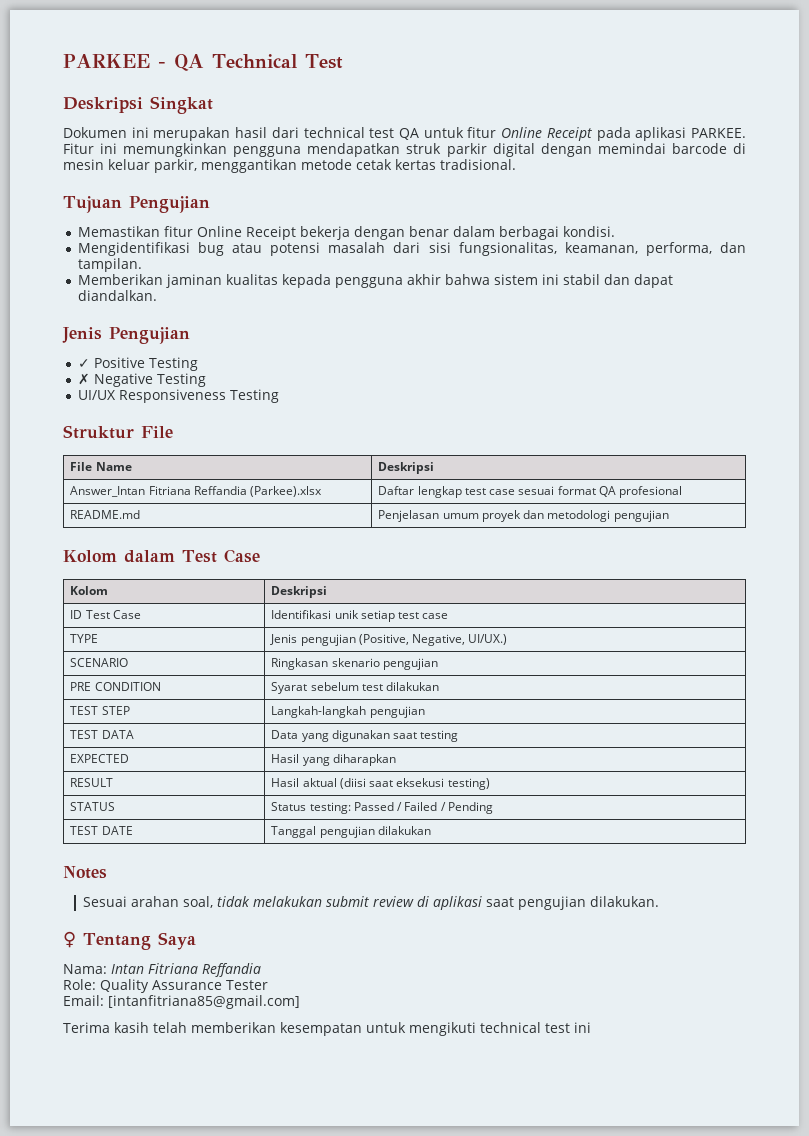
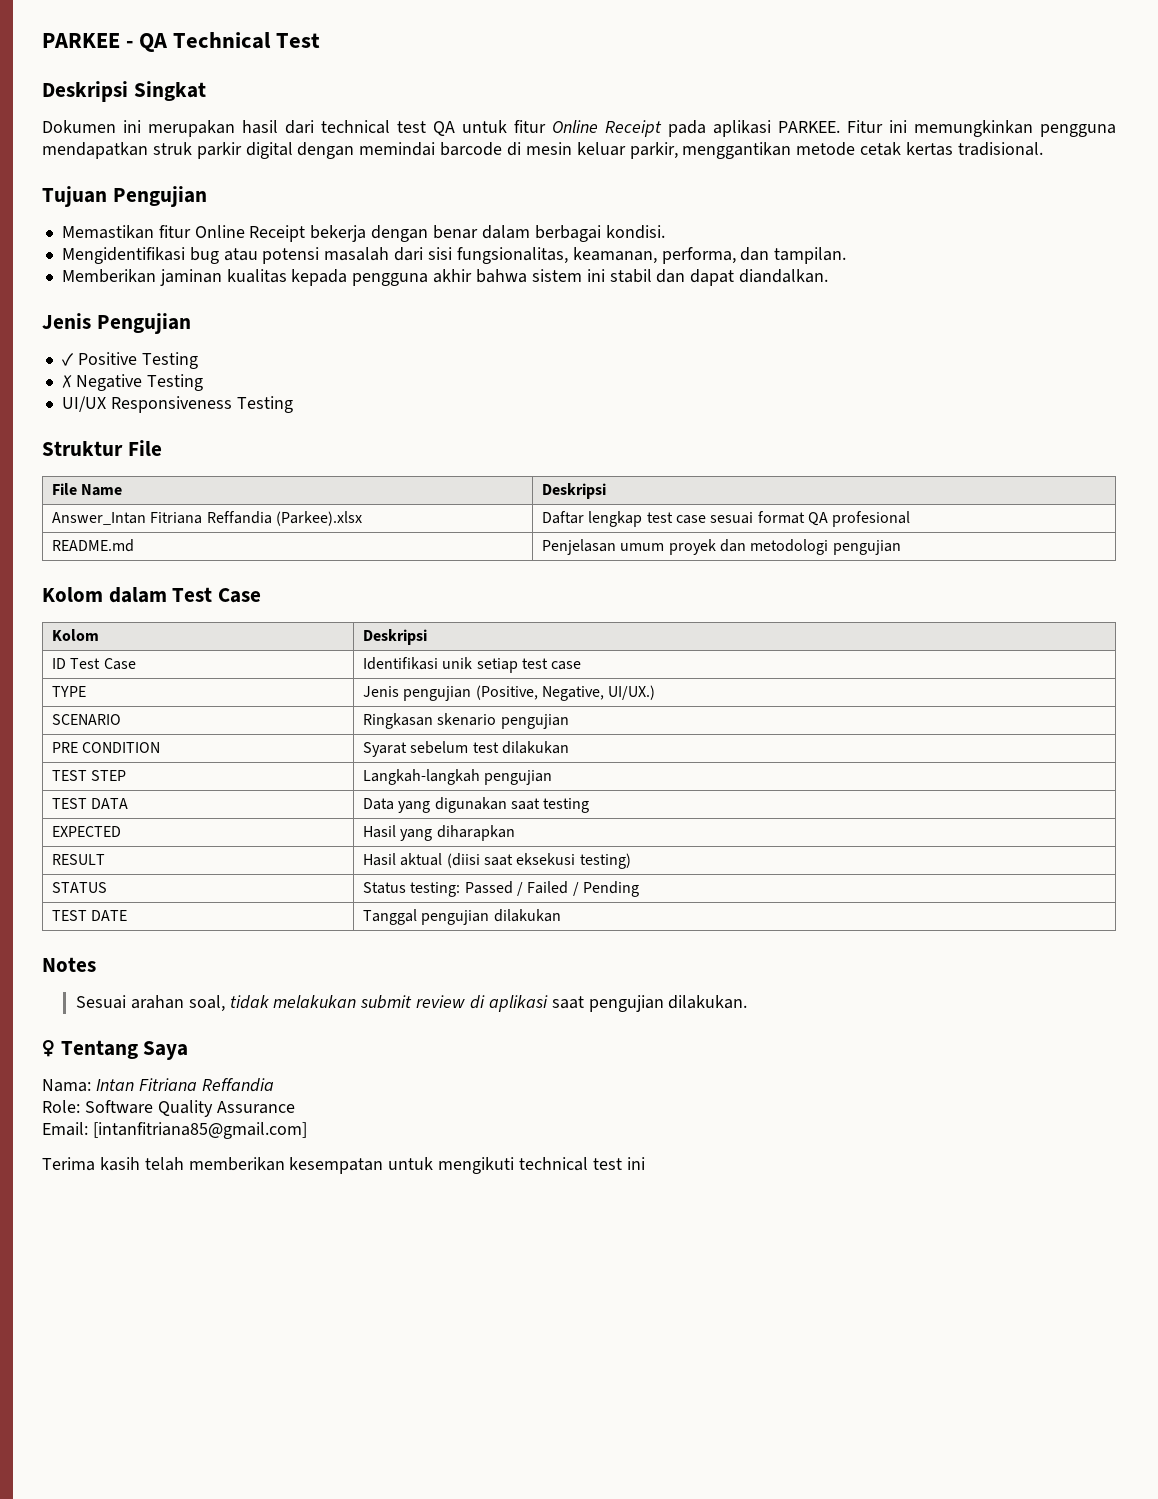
(96, 984) none -> [84,1100,153,1114] Software
[226,980,268,990] Tester -> (295, 1107) none

